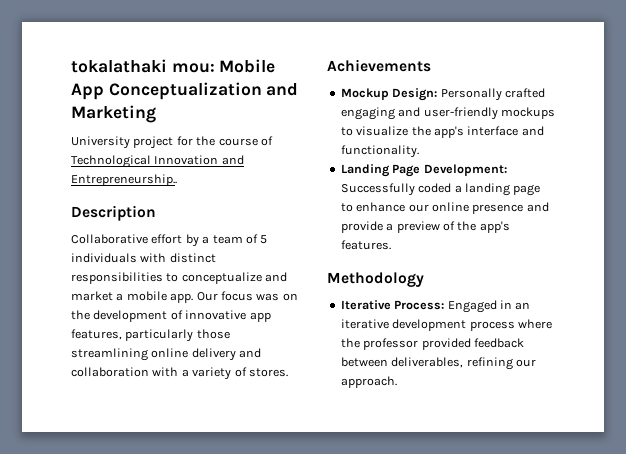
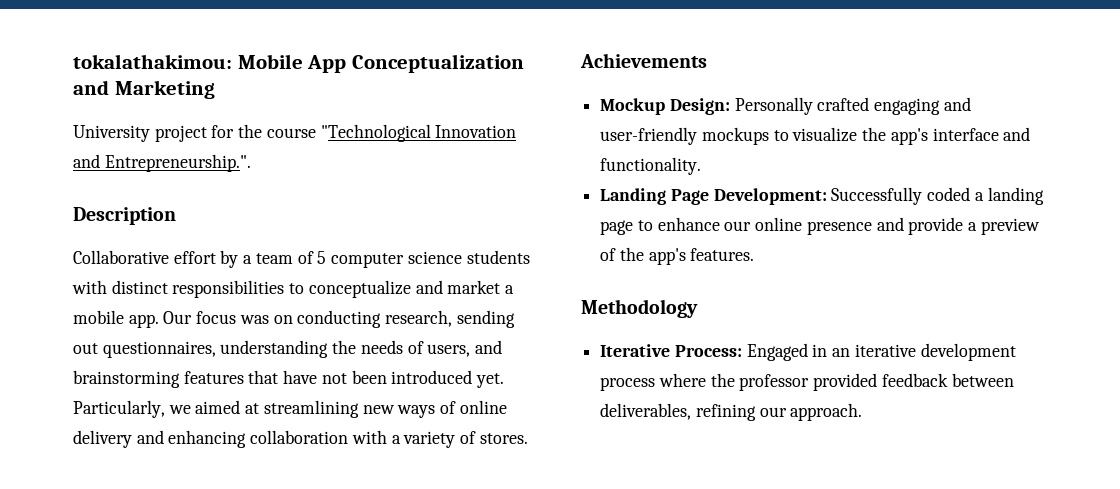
[71,59,215,73] tokalathaki mou: -> [73,54,232,69] tokalathakimou:
[260,136,273,146] [71,155,151,168] of Technological -> [320,124,431,142] "Technological
[71,174,177,186] Entrepreneurship.. -> [104,154,251,172] Entrepreneurship.".
[71,253,137,263] individuals -> [331,250,530,268] computer science students
[71,310,271,322] [71,329,230,342] [71,348,148,361] the development of innovative app features, particularly those streamlining -> [297,310,515,328] [73,340,503,358] [73,370,505,388] [73,400,457,418] conducting research, sending out questionnaires, understanding the needs of users, and brainstorming features that have not been introduced yet. Particularly, we aimed at streamlining new ways of
(262, 353) none -> [168,430,247,448] enhancing

